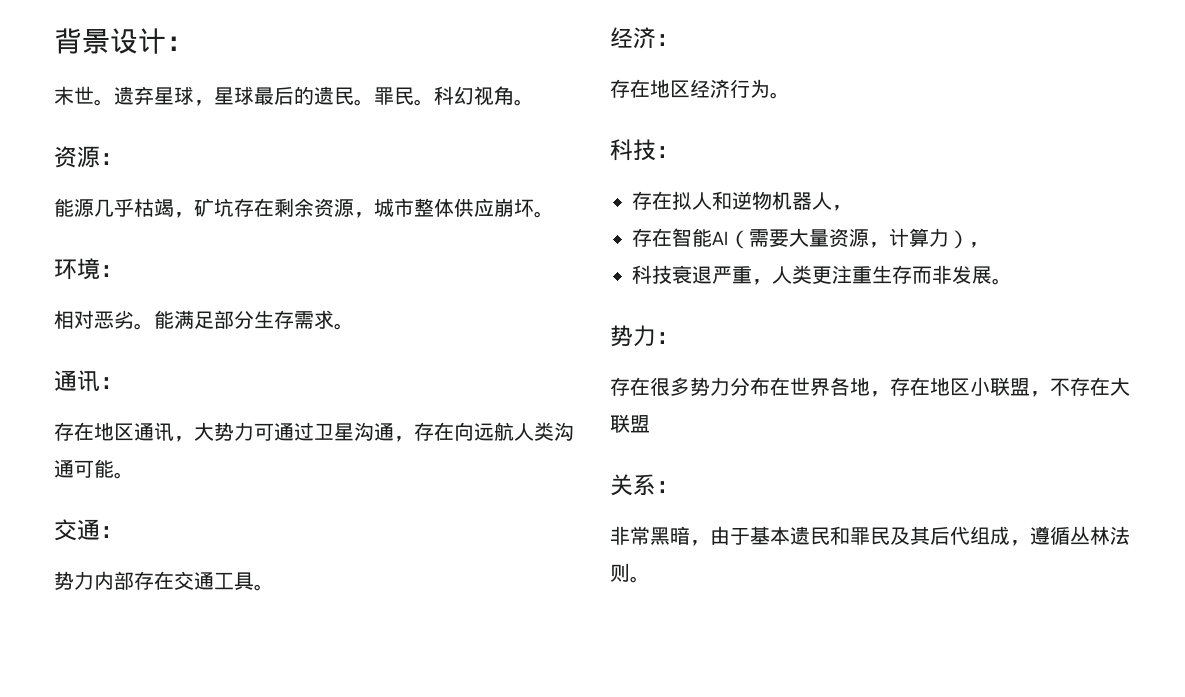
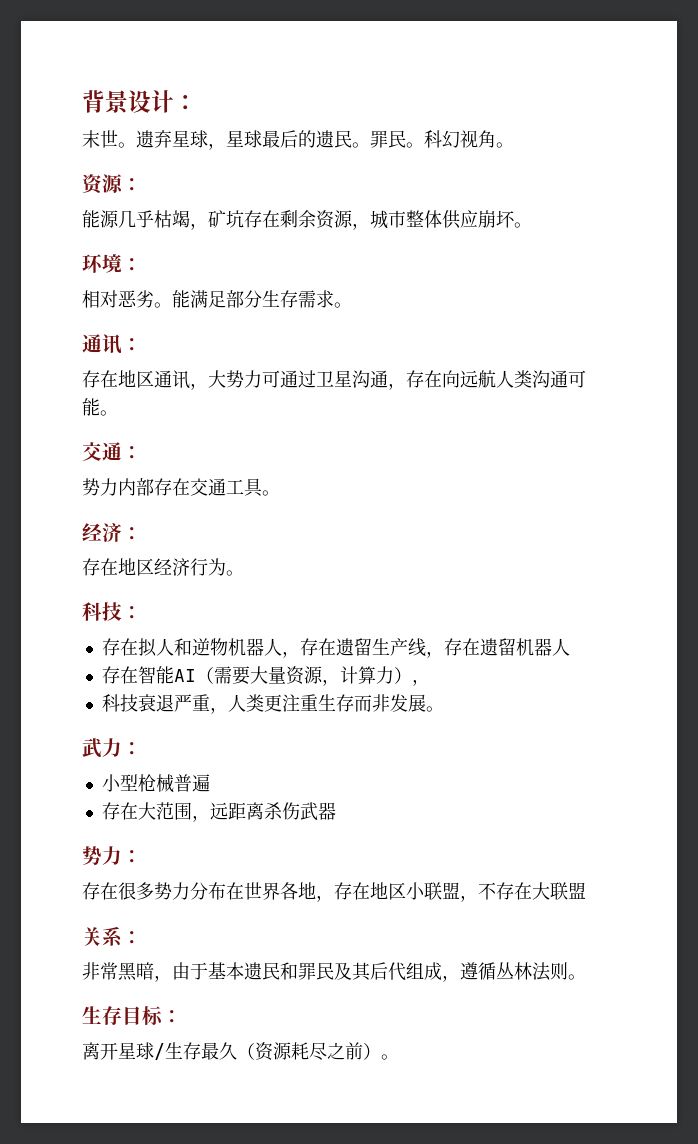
(852, 208) none -> [299,638,570,658] 存在遗留生产线，存在遗留机器人
(1012, 281) none -> [82,738,142,758] [101,774,210,793] [101,802,336,822] // 武力： // 小型枪械普遍 // 存在大范围，远距离杀伤武器
(650, 579) none -> [82,1006,182,1026] [82,1042,399,1061] // 生存目标： // 离开星球/生存最久（资源耗尽之前）。

